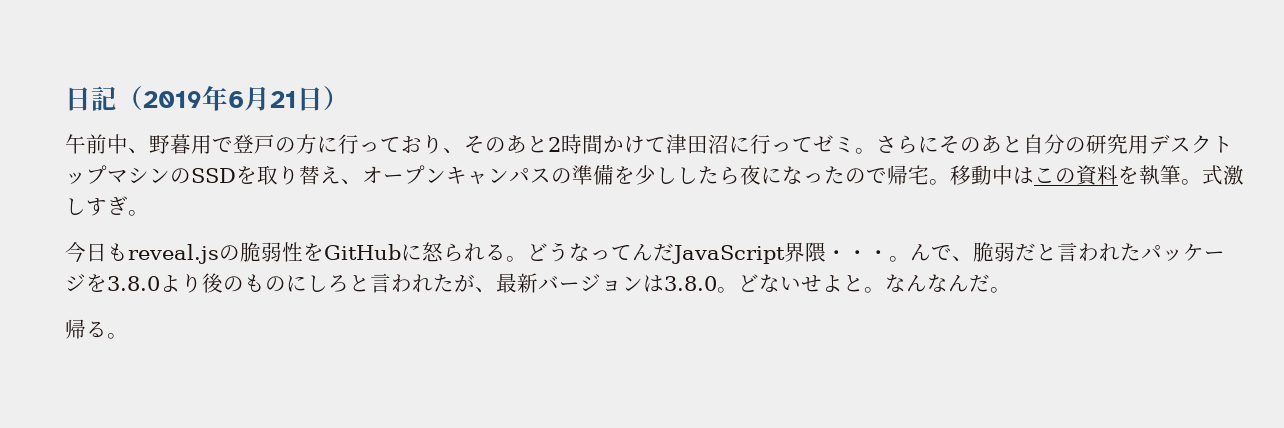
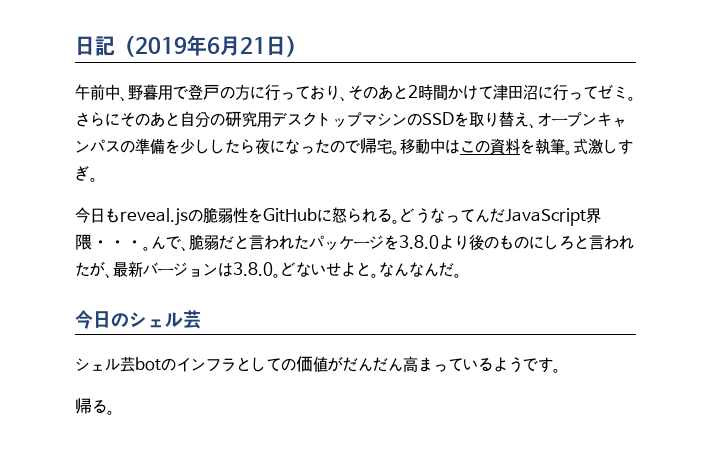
(1011, 290) none -> [75,310,201,329] [75,356,561,373] // 今日のシェル芸 // シェル芸botのインフラとしての価値がだんだん高まっているようです。

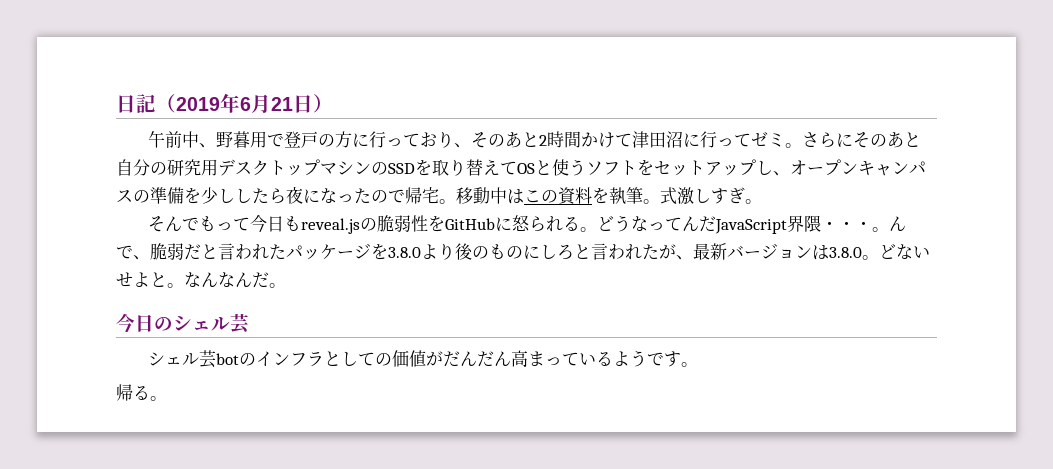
(529, 119) none -> [500,159,773,176] てOSと使うソフトをセットアップし
(98, 179) none -> [147,216,250,232] そんでもって

